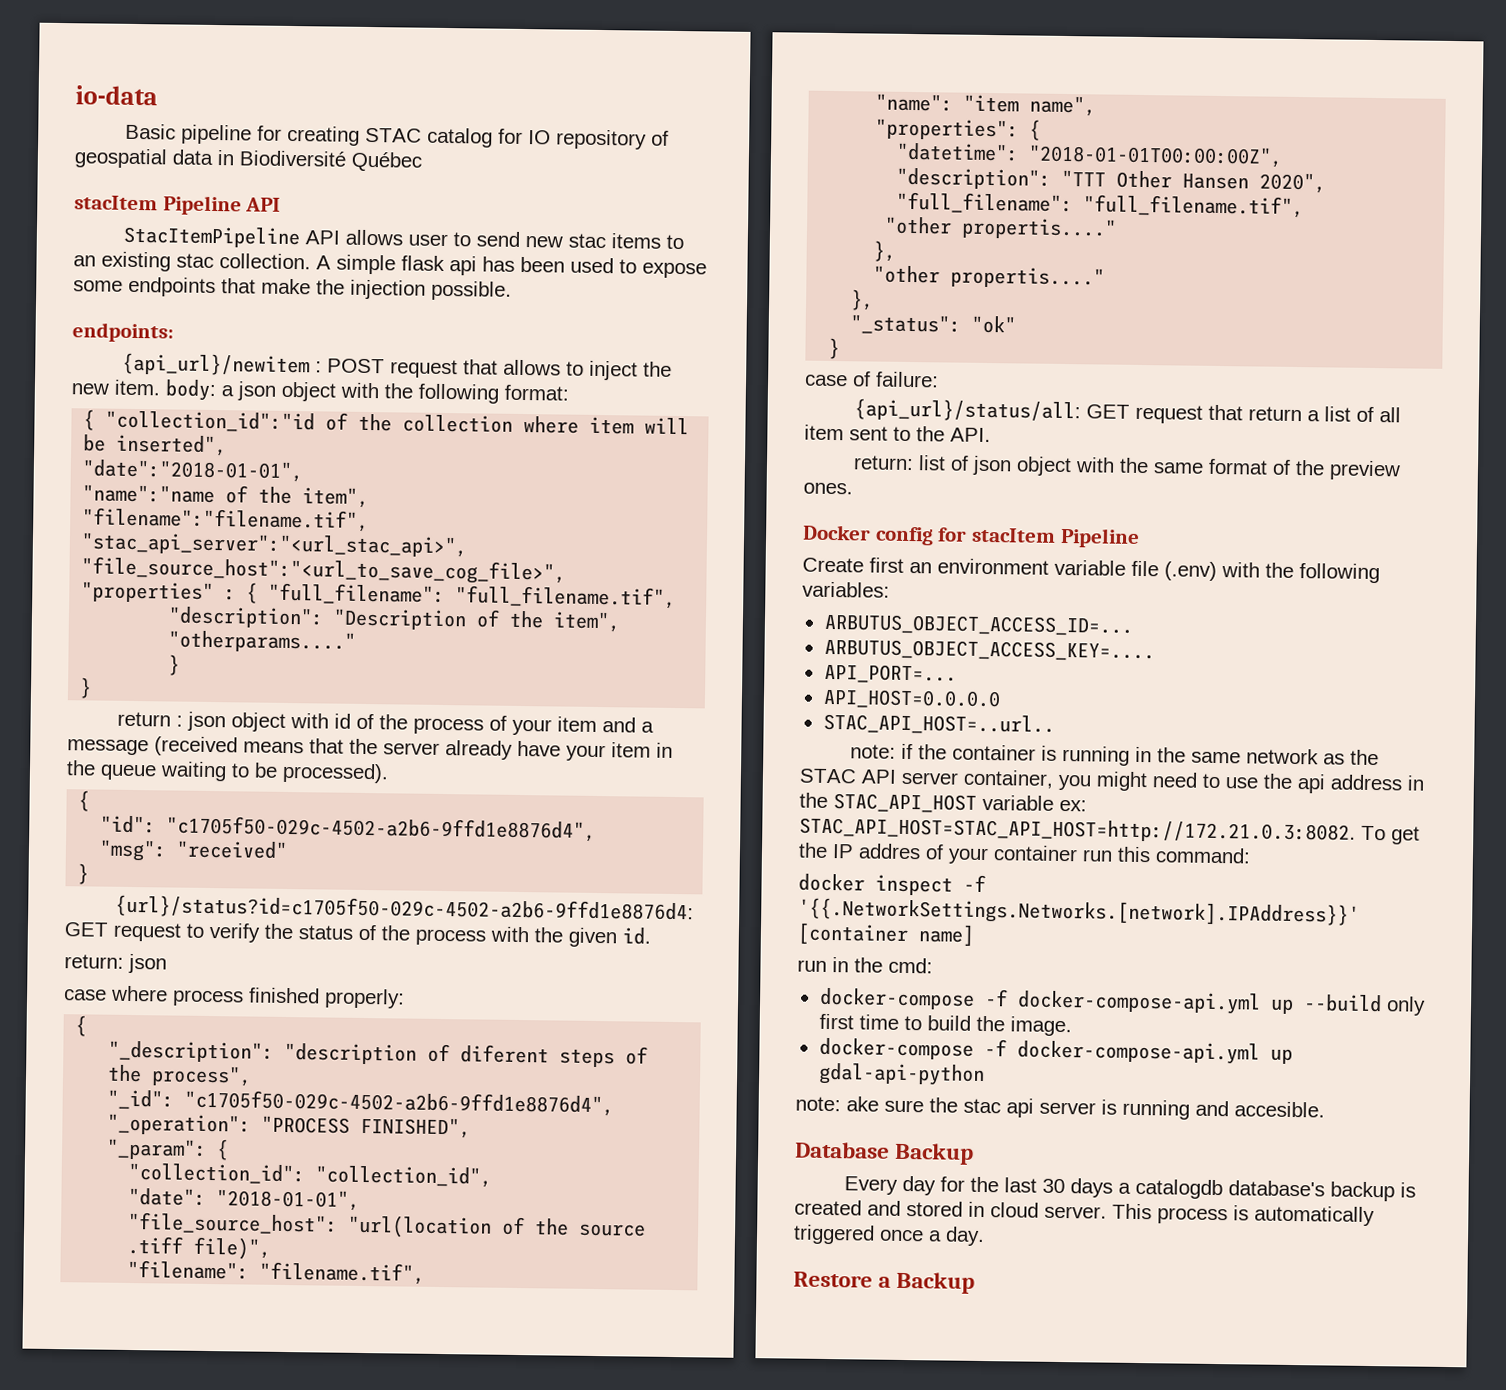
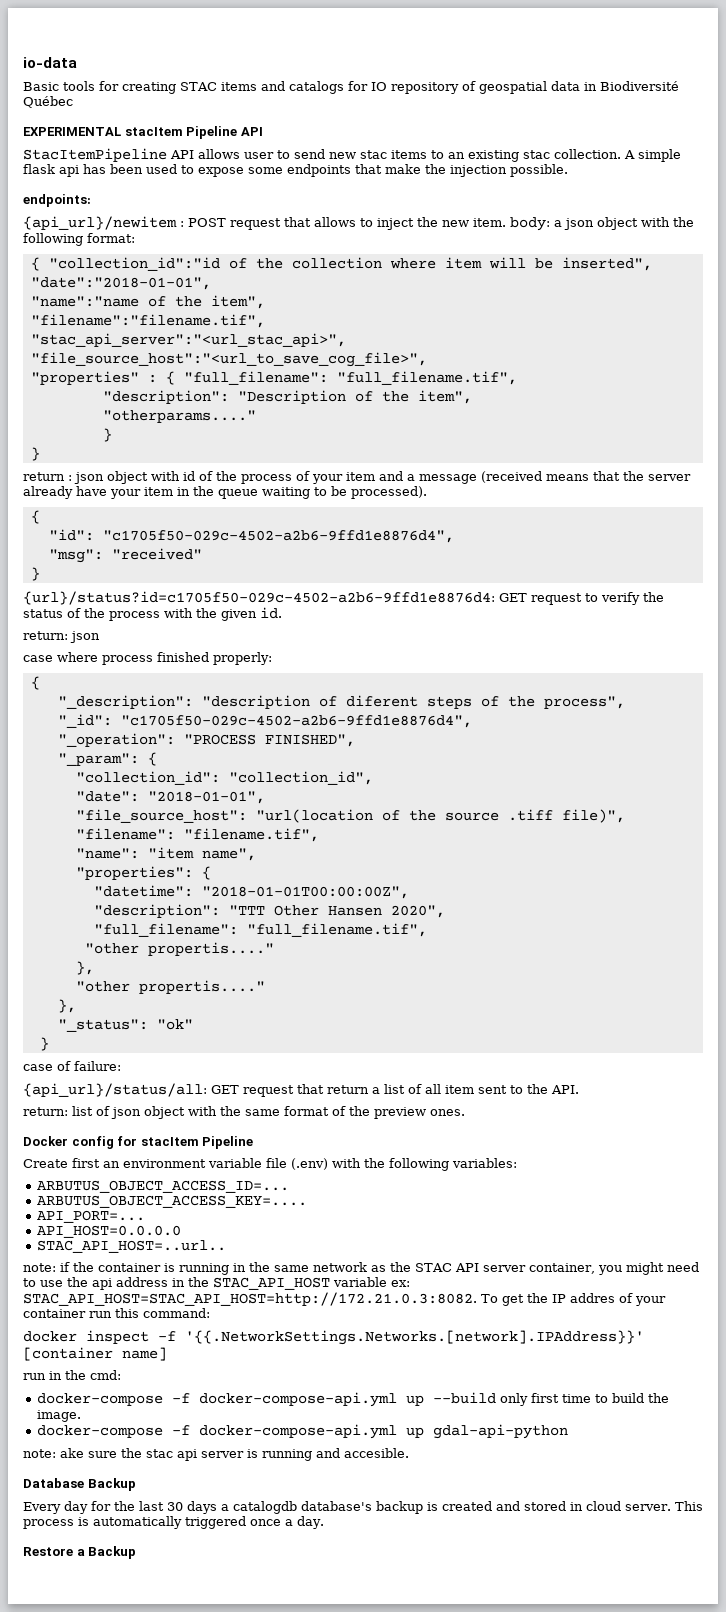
[181,124,253,145] pipeline -> [63,81,95,91] tools
[427,127,494,148] catalog -> [221,81,344,94] items and catalogs
(422, 161) none -> [23,127,121,136] EXPERIMENTAL

